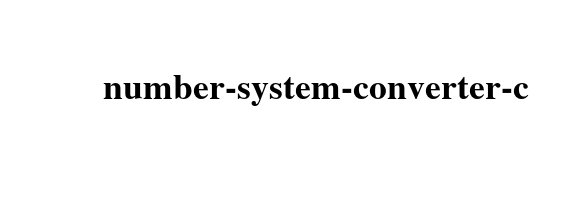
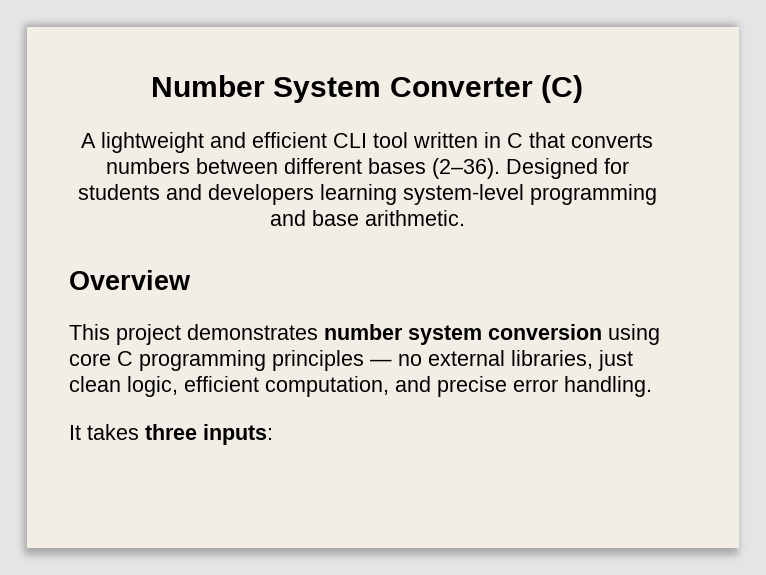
[103,75,529,107] number-system-converter-c -> [151,75,583,103] [81,132,653,153] [105,158,629,179] [77,184,657,205] [269,210,465,226] [69,270,191,290] [69,324,660,345] [69,350,633,371] [69,376,652,397] [69,424,273,445] Number System Converter (C) // A lightweight and efficient CLI tool written in C that converts numbers between different bases (2–36). Designed for students and developers learning system-level programming and base arithmetic. // Overview // This project demonstrates number system conversion using core C programming principles — no external libraries, just clean logic, efficient computation, and precise error handling. // It takes three inputs:

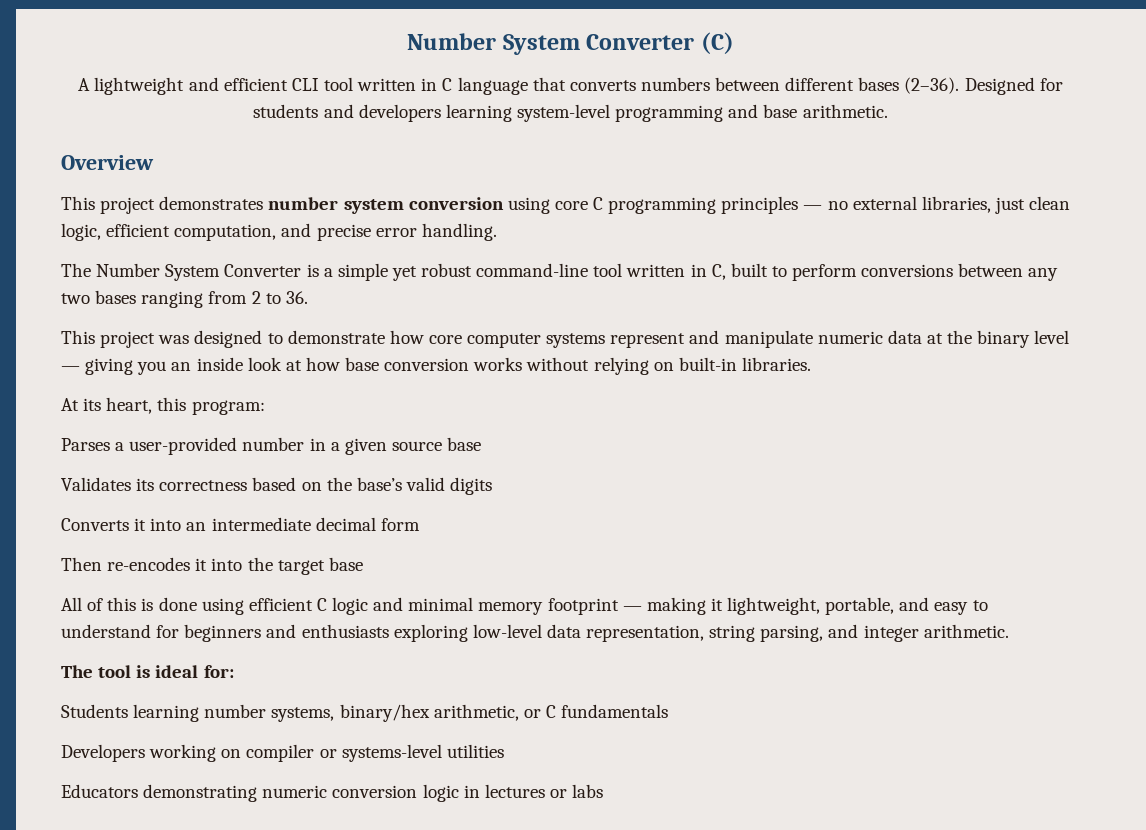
(523, 140) none -> [457,77,528,95] language
[69,424,273,445] It takes three inputs: -> [61,263,1059,281] [61,290,308,308] [61,330,1070,348] [61,357,811,375] [61,397,265,415] [61,437,482,455] [61,477,493,495] [61,517,420,531] [61,557,363,575] [61,597,988,615] [61,624,1009,642] [61,665,234,678] [61,704,669,722] [61,744,504,762] [61,784,604,802] The Number System Converter is a simple yet robust command-line tool written in C, built to perform conversions between any two bases ranging from 2 to 36. // This project was designed to demonstrate how core computer systems represent and manipulate numeric data at the binary level — giving you an inside look at how base conversion works without relying on built-in libraries. // At its heart, this program: // Parses a user-provided number in a given source base // Validates its correctness based on the base’s valid digits // Converts it into an intermediate decimal form // Then re-encodes it into the target base // All of this is done using efficient C logic and minimal memory footprint — making it lightweight, portable, and easy to understand for beginners and enthusiasts exploring low-level data representation, string parsing, and integer arithmetic. // The tool is ideal for: // Students learning number systems, binary/hex arithmetic, or C fundamentals // Developers working on compiler or systems-level utilities // Educators demonstrating numeric conversion logic in lectures or labs

